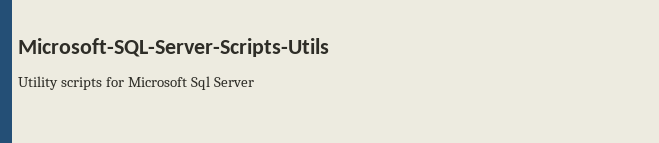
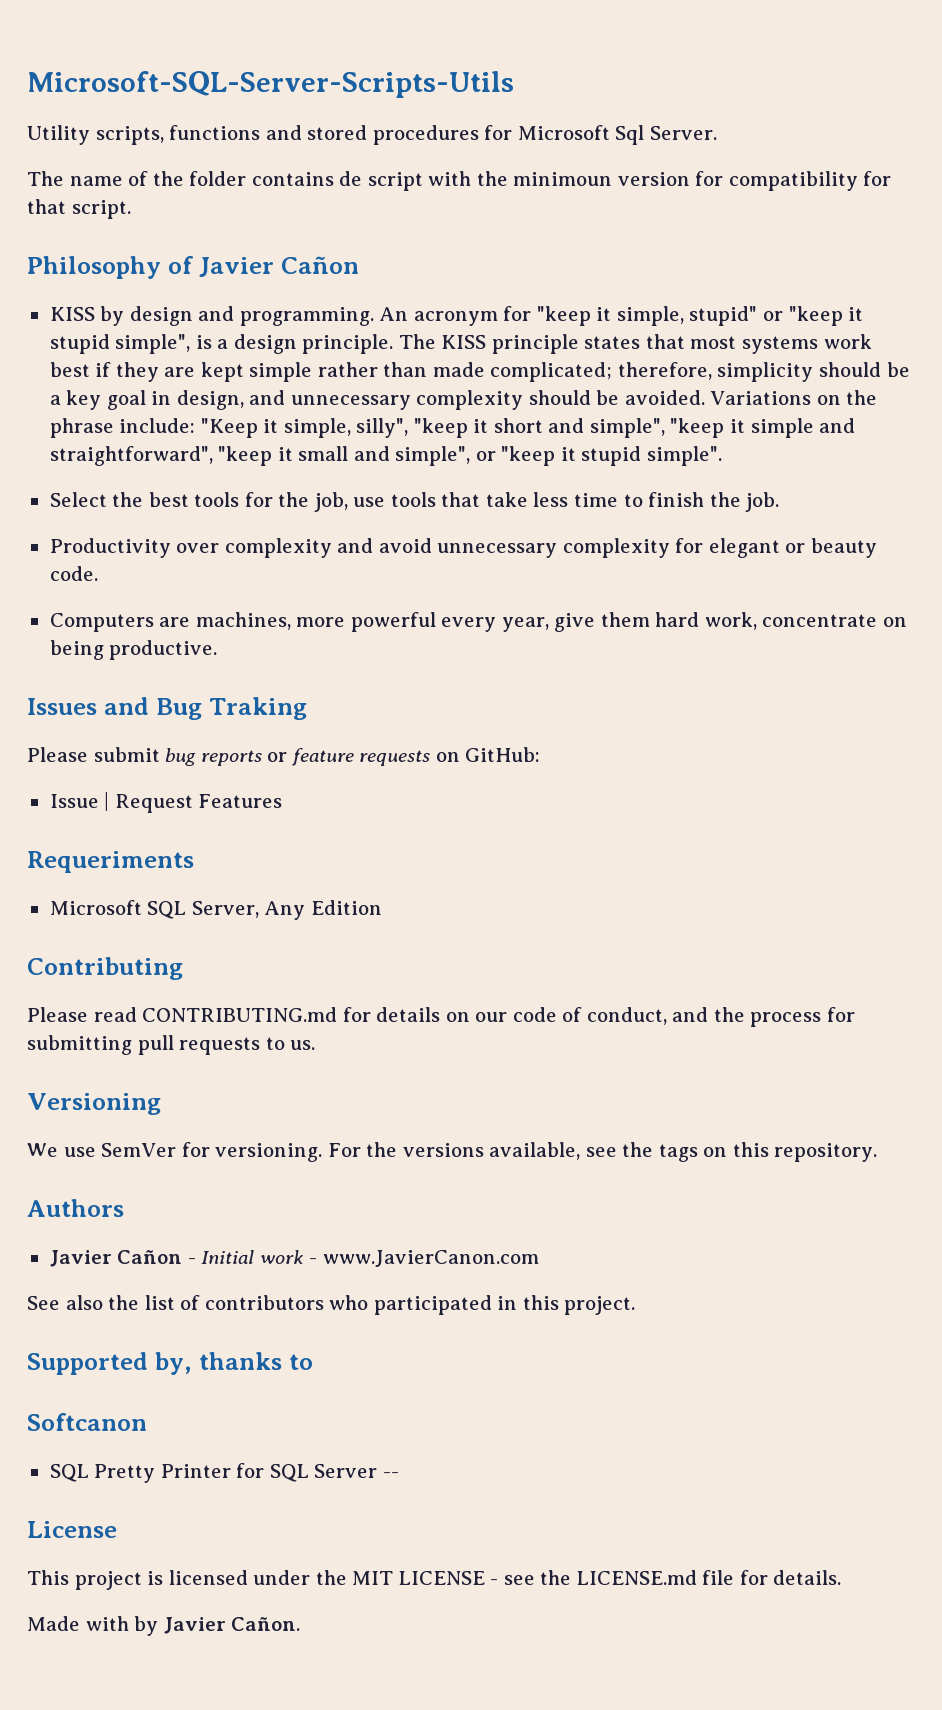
[60,76,254,90] scripts for Microsoft Sql Server -> [95,125,717,145] [27,171,892,191] [27,199,131,219] [27,256,359,279] [49,306,864,326] [49,334,872,354] [49,362,910,382] [49,390,878,410] [49,418,856,438] [49,446,722,466] [49,492,780,512] [49,538,877,558] [49,566,98,581] [49,612,907,632] [49,640,218,660] [27,697,307,720] [27,747,541,766] [49,792,283,813] [27,851,194,873] [49,900,382,920] [27,957,183,980] [27,1007,855,1027] [27,1035,316,1055] [27,1093,161,1115] [27,1142,878,1162] [27,1199,124,1217] [49,1250,539,1267] [27,1295,636,1315] [27,1352,313,1375] [27,1413,147,1431] [49,1463,399,1483] [27,1521,117,1538] [27,1570,842,1590] [27,1616,301,1636] scripts, functions and stored procedures for Microsoft Sql Server. // The name of the folder contains de script with the minimoun version for compatibility for that script. // Philosophy of Javier Cañon // KISS by design and programming. An acronym for "keep it simple, stupid" or "keep it stupid simple", is a design principle. The KISS principle states that most systems work best if they are kept simple rather than made complicated; therefore, simplicity should be a key goal in design, and unnecessary complexity should be avoided. Variations on the phrase include: "Keep it simple, silly", "keep it short and simple", "keep it simple and straightforward", "keep it small and simple", or "keep it stupid simple". // Select the best tools for the job, use tools that take less time to finish the job. // Productivity over complexity and avoid unnecessary complexity for elegant or beauty code. // Computers are machines, more powerful every year, give them hard work, concentrate on being productive. // Issues and Bug Traking // Please submit bug reports or feature requests on GitHub: // Issue | Request Features // Requeriments // Microsoft SQL Server, Any Edition // Contributing // Please read CONTRIBUTING.md for details on our code of conduct, and the process for submitting pull requests to us. // Versioning // We use SemVer for versioning. For the versions available, see the tags on this repository. // Authors // Javier Cañon - Initial work - www.JavierCanon.com // See also the list of contributors who participated in this project. // Supported by, thanks to // Softcanon // SQL Pretty Printer for SQL Server -- // License // This project is licensed under the MIT LICENSE - see the LICENSE.md file for details. // Made with by Javier Cañon.

